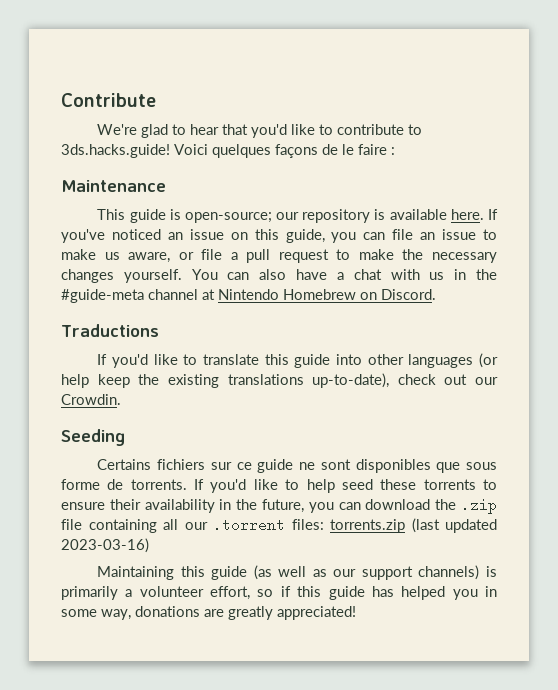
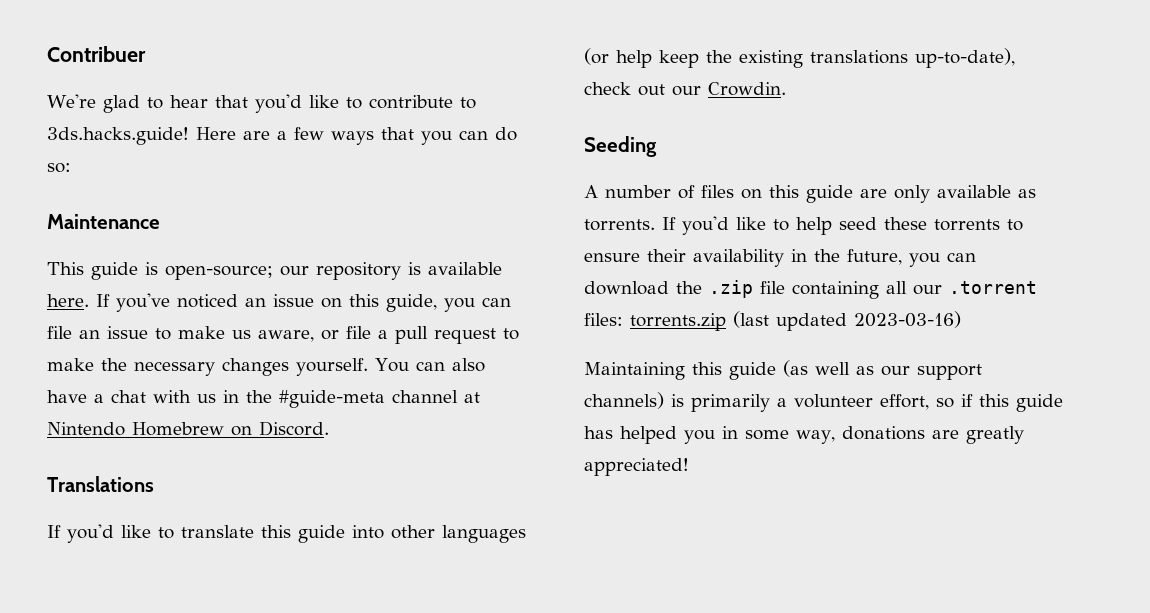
[61,93,156,107] Contribute -> [47,46,146,62] Contribuer
[174,144,395,158] Voici quelques façons de le faire : -> [196,127,517,145] [47,163,71,173] Here are a few ways that you can do so:
[61,324,159,337] Traductions -> [47,476,154,492] Translations
[97,459,497,473] [61,479,124,490] Certains fichiers sur ce guide ne sont disponibles que sous forme de -> [584,185,1036,203] A number of files on this guide are only available as

